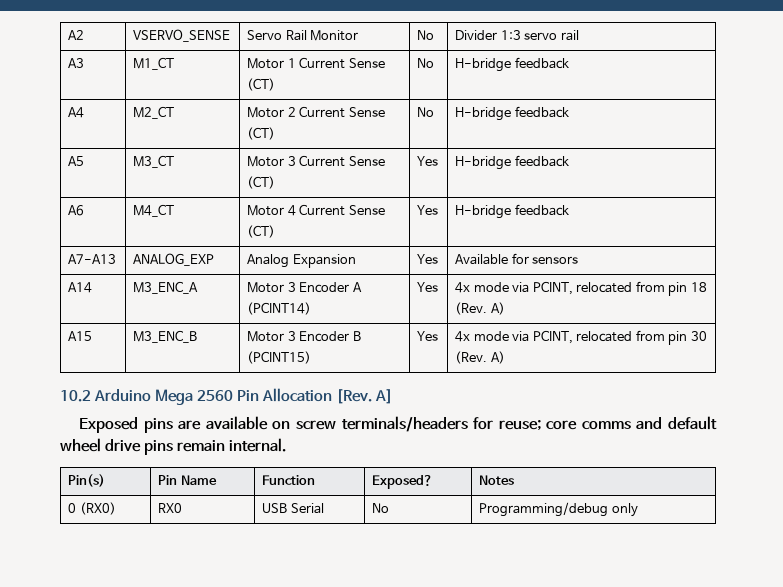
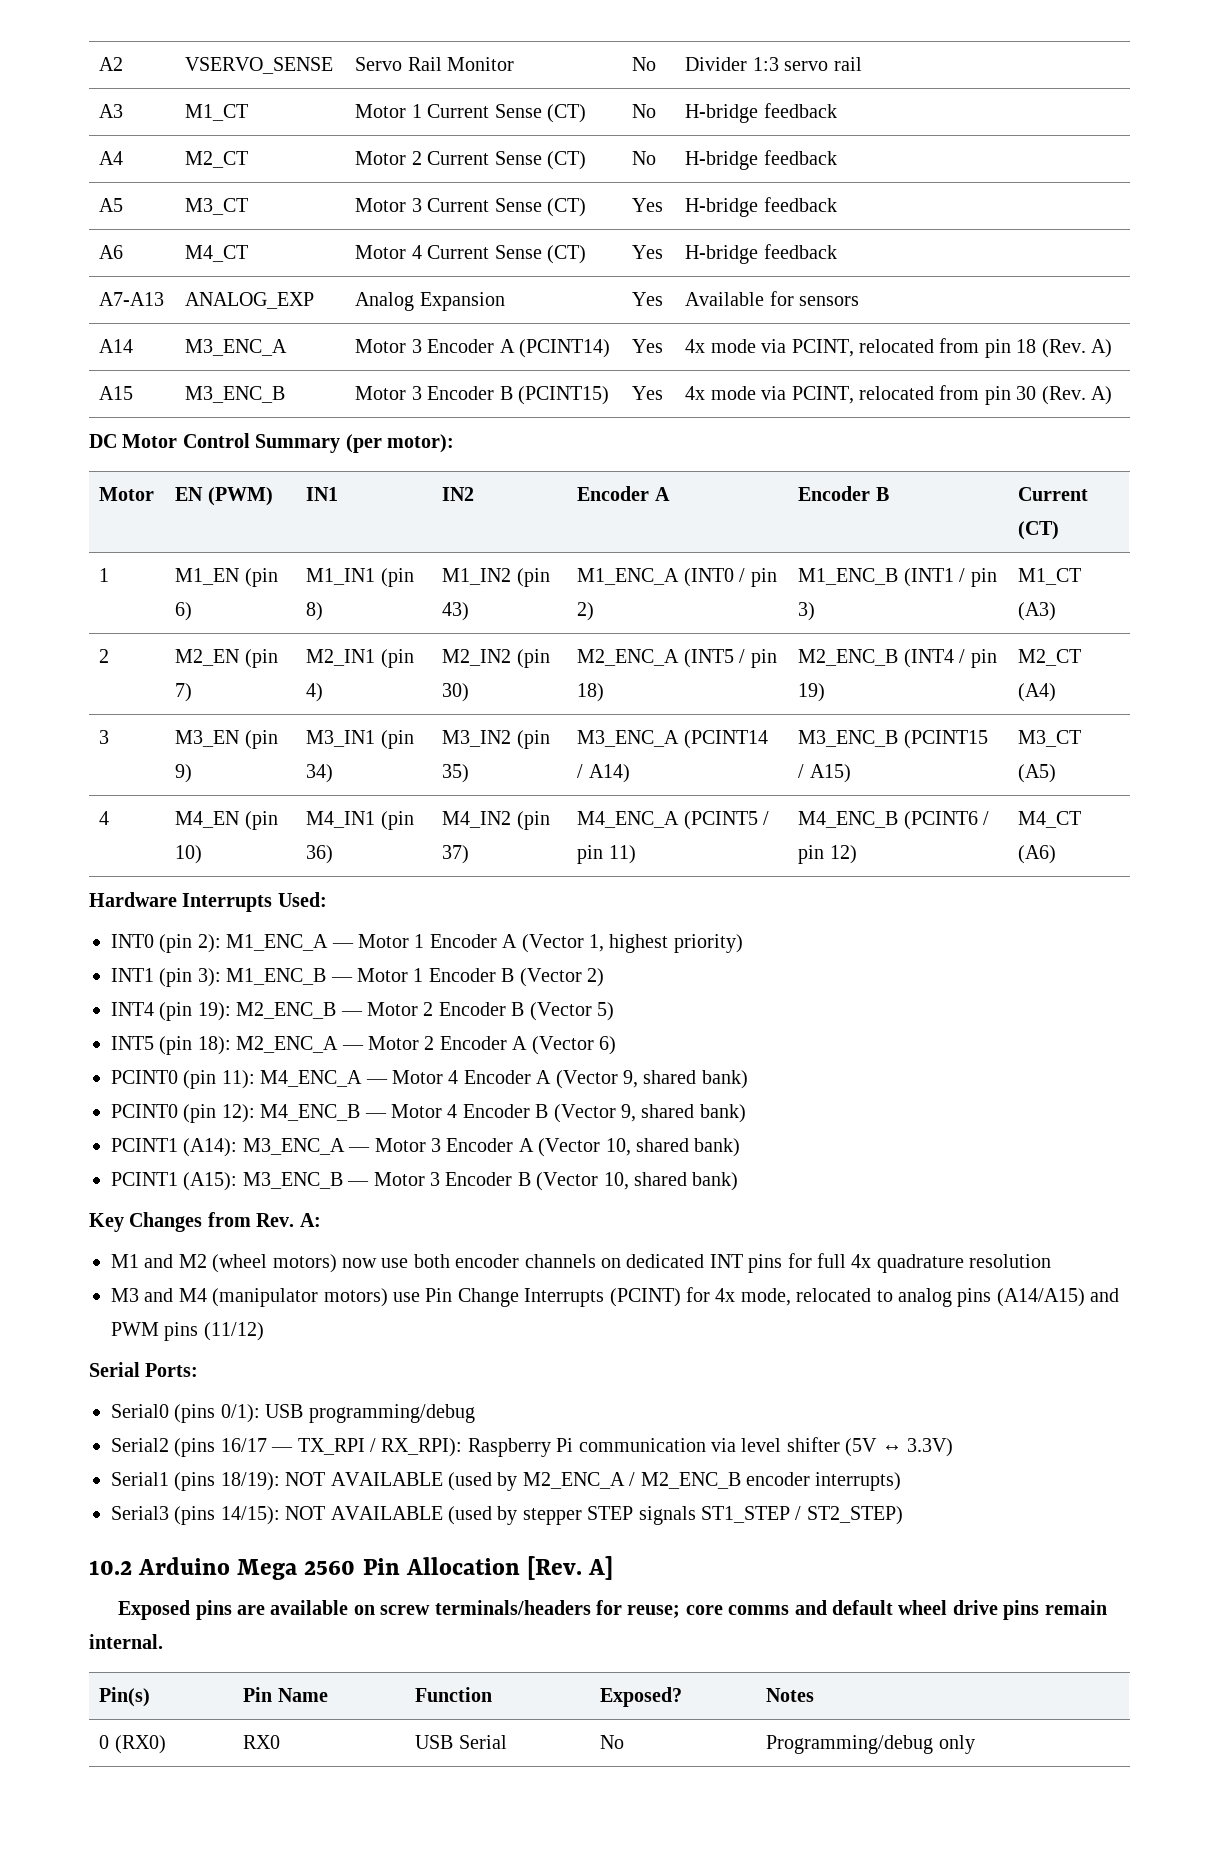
(505, 357) none -> [89,433,454,453] [99,487,155,501] [175,487,273,506] [306,487,339,501] [442,487,475,501] [577,486,670,501] [798,486,889,501] [1018,487,1089,501] [1018,521,1060,540] [99,568,110,582] [175,568,278,587] [175,602,193,621] [306,568,414,587] [306,602,324,621] [442,568,550,587] [442,602,470,621] [577,568,777,587] [577,602,595,621] [798,568,997,587] [798,602,816,621] [1018,568,1082,585] [1018,602,1057,621] [99,649,110,663] [175,649,278,668] [175,683,193,702] [306,649,414,668] [306,683,324,702] [442,649,550,668] [442,683,470,702] [577,649,777,668] [577,683,605,702] [798,649,997,668] [798,683,826,702] [1018,649,1082,666] [1018,683,1057,702] [99,730,110,744] [175,730,278,749] [175,764,193,783] [306,730,414,749] [306,764,334,783] [442,730,550,749] [442,764,470,783] [577,730,768,749] [577,764,630,783] [798,730,988,749] [798,764,851,783] [1018,730,1082,747] [1018,764,1057,783] [99,811,110,825] [175,811,278,830] [175,845,203,864] [306,811,414,830] [306,845,334,864] [442,811,550,830] [442,845,470,864] [577,811,770,830] [577,845,636,864] [798,811,990,830] [798,845,857,864] [1018,811,1082,828] [1018,845,1057,864] [89,892,327,912] [111,934,743,953] [111,968,604,987] [111,1002,614,1021] [111,1036,616,1055] [111,1070,748,1089] [111,1104,746,1123] [111,1138,741,1157] [111,1172,739,1191] [89,1212,321,1232] [111,1253,1052,1273] [111,1287,1120,1307] [111,1322,264,1341] [89,1362,199,1377] [111,1404,475,1423] [111,1437,953,1457] [111,1472,902,1491] [111,1506,903,1525] // DC Motor Control Summary (per motor): // Motor | EN (PWM) | IN1 | IN2 | Encoder A | Encoder B | Current (CT) // 1 | M1_EN (pin 6) | M1_IN1 (pin 8) | M1_IN2 (pin 43) | M1_ENC_A (INT0 / pin 2) | M1_ENC_B (INT1 / pin 3) | M1_CT (A3) // 2 | M2_EN (pin 7) | M2_IN1 (pin 4) | M2_IN2 (pin 30) | M2_ENC_A (INT5 / pin 18) | M2_ENC_B (INT4 / pin 19) | M2_CT (A4) // 3 | M3_EN (pin 9) | M3_IN1 (pin 34) | M3_IN2 (pin 35) | M3_ENC_A (PCINT14 / A14) | M3_ENC_B (PCINT15 / A15) | M3_CT (A5) // 4 | M4_EN (pin 10) | M4_IN1 (pin 36) | M4_IN2 (pin 37) | M4_ENC_A (PCINT5 / pin 11) | M4_ENC_B (PCINT6 / pin 12) | M4_CT (A6) // Hardware Interrupts Used: // INT0 (pin 2): M1_ENC_A — Motor 1 Encoder A (Vector 1, highest priority) // INT1 (pin 3): M1_ENC_B — Motor 1 Encoder B (Vector 2) // INT4 (pin 19): M2_ENC_B — Motor 2 Encoder B (Vector 5) // INT5 (pin 18): M2_ENC_A — Motor 2 Encoder A (Vector 6) // PCINT0 (pin 11): M4_ENC_A — Motor 4 Encoder A (Vector 9, shared bank) // PCINT0 (pin 12): M4_ENC_B — Motor 4 Encoder B (Vector 9, shared bank) // PCINT1 (A14): M3_ENC_A — Motor 3 Encoder A (Vector 10, shared bank) // PCINT1 (A15): M3_ENC_B — Motor 3 Encoder B (Vector 10, shared bank) // Key Changes from Rev. A: // M1 and M2 (wheel motors) now use both encoder channels on dedicated INT pins for full 4x quadrature resolution // M3 and M4 (manipulator motors) use Pin Change Interrupts (PCINT) for 4x mode, relocated to analog pins (A14/A15) and PWM pins (11/12) // Serial Ports: // Serial0 (pins 0/1): USB programming/debug // Serial2 (pins 16/17 — TX_RPI / RX_RPI): Raspberry Pi communication via level shifter (5V ↔ 3.3V) // Serial1 (pins 18/19): NOT AVAILABLE (used by M2_ENC_A / M2_ENC_B encoder interrupts) // Serial3 (pins 14/15): NOT AVAILABLE (used by stepper STEP signals ST1_STEP / ST2_STEP)

